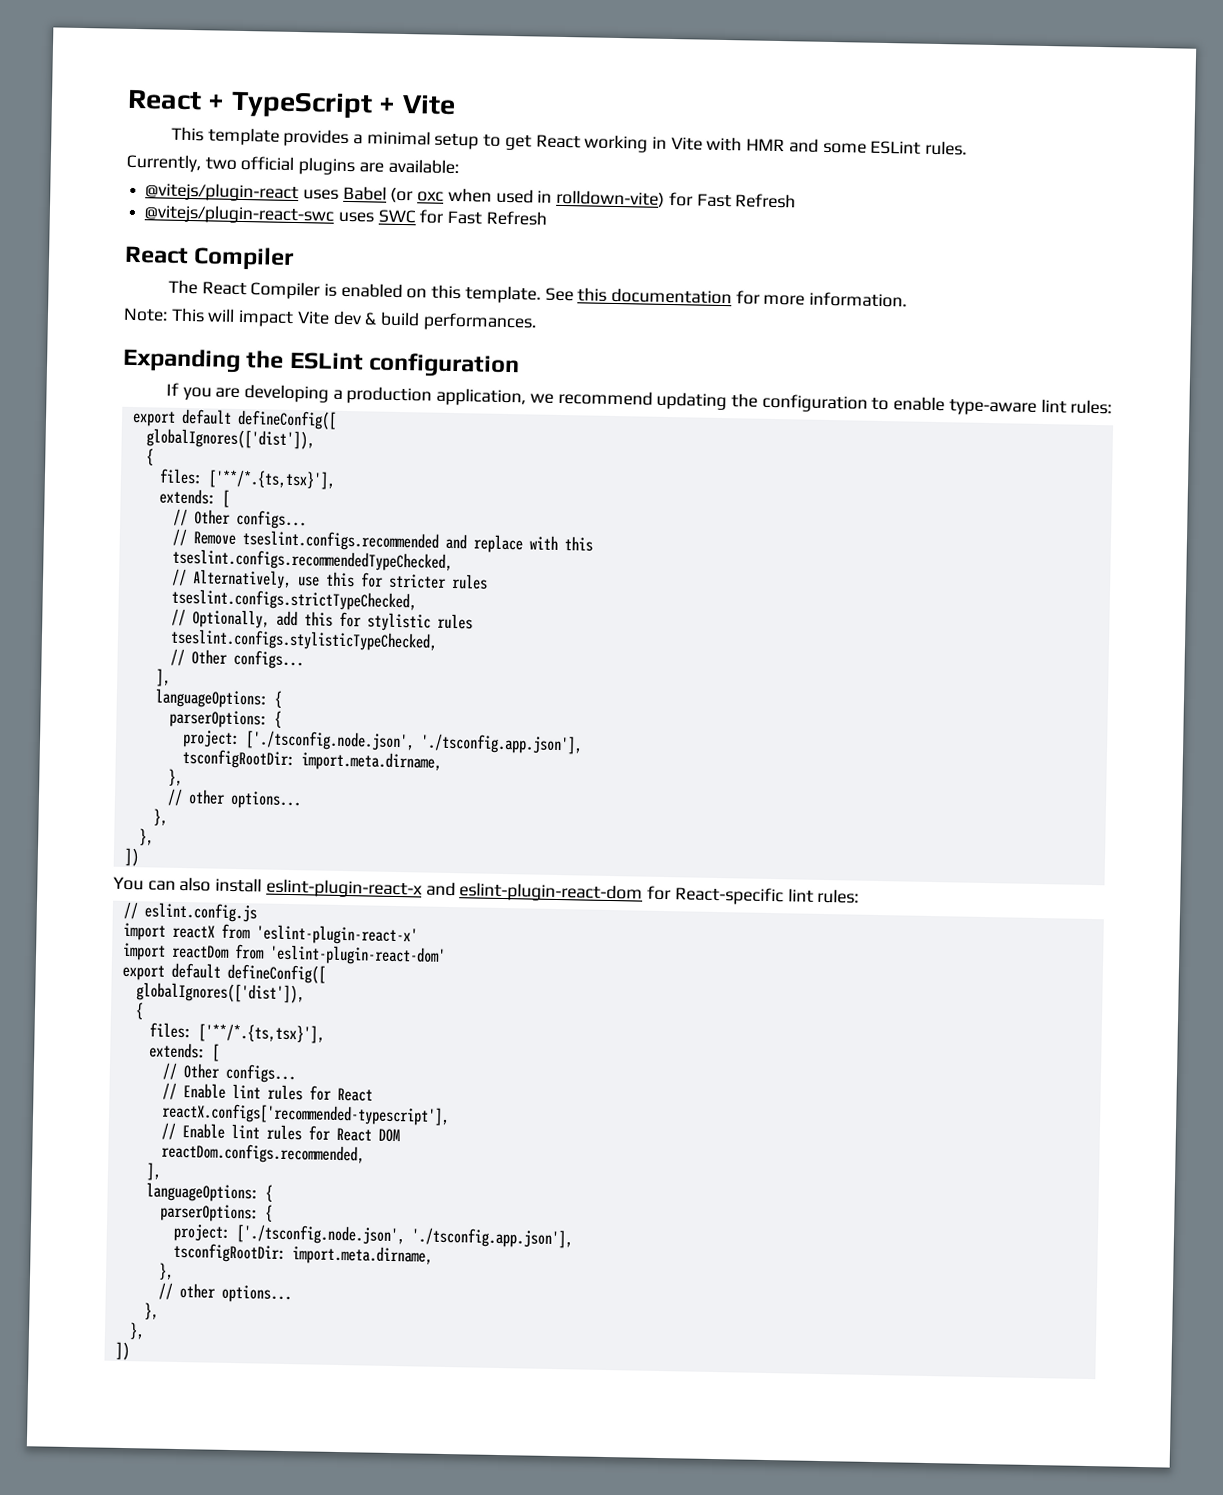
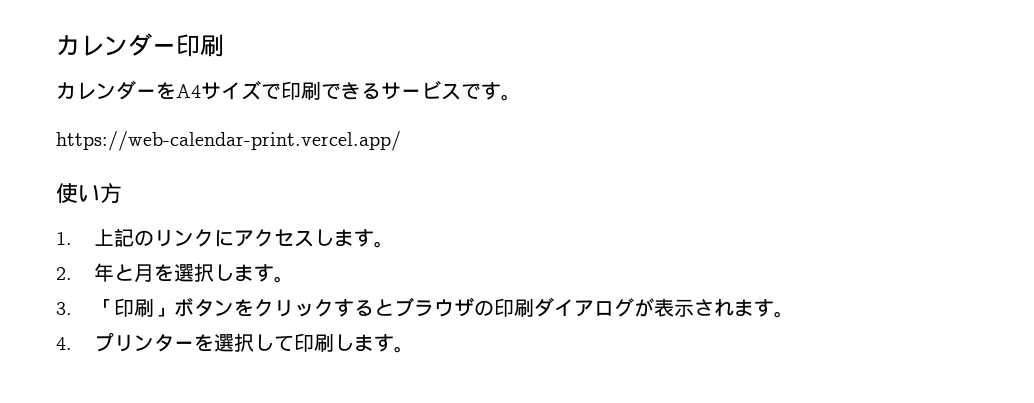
[127,89,456,119] [170,126,968,156] [126,153,459,176] [145,182,797,209] [144,204,547,226] [124,245,295,270] [167,279,908,308] [123,307,537,332] [122,347,521,379] [165,382,1113,416] [131,408,337,430] [145,428,315,450] [145,448,154,466] [158,468,336,490] [158,488,230,508] [172,508,307,530] [171,528,593,554] [171,548,453,572] [170,568,488,590] [170,588,417,612] [170,608,473,632] [169,628,438,652] [169,648,304,670] [155,668,171,687] [154,688,283,709] [168,709,282,729] [181,729,583,755] [181,748,442,772] [167,768,183,786] [166,788,302,810] [152,808,168,826] [138,828,154,846] [123,847,140,867] [113,876,860,906] [122,901,258,923] [122,922,418,946] [121,942,446,966] [121,962,326,984] [135,982,305,1004] [134,1002,144,1020] [148,1022,325,1044] [148,1042,220,1062] [161,1062,297,1084] [161,1082,373,1102] [160,1102,450,1127] [160,1122,400,1143] [160,1142,365,1165] [145,1162,162,1181] [145,1182,273,1203] [159,1203,273,1223] [172,1223,573,1249] [172,1242,433,1266] [157,1262,174,1280] [157,1282,292,1304] [143,1302,159,1320] [128,1322,145,1340] [114,1341,130,1361] React + TypeScript + Vite // This template provides a minimal setup to get React working in Vite with HMR and some ESLint rules. // Currently, two official plugins are available: // @vitejs/plugin-react uses Babel (or oxc when used in rolldown-vite) for Fast Refresh // @vitejs/plugin-react-swc uses SWC for Fast Refresh // React Compiler // The React Compiler is enabled on this template. See this documentation for more information. // Note: This will impact Vite dev & build performances. // Expanding the ESLint configuration // If you are developing a production application, we recommend updating the configuration to enable type-aware lint rules: // export default defineConfig([ // globalIgnores(['dist']), // { // files: ['**/*.{ts,tsx}'], // extends: [ // // Other configs... // // Remove tseslint.configs.recommended and replace with this // tseslint.configs.recommendedTypeChecked, // // Alternatively, use this for stricter rules // tseslint.configs.strictTypeChecked, // // Optionally, add this for stylistic rules // tseslint.configs.stylisticTypeChecked, // // Other configs... // ], // languageOptions: { // parserOptions: { // project: ['./tsconfig.node.json', './tsconfig.app.json'], // tsconfigRootDir: import.meta.dirname, // }, // // other options... // }, // }, // ]) // You can also install eslint-plugin-react-x and eslint-plugin-react-dom for React-specific lint rules: // // eslint.config.js // import reactX from 'eslint-plugin-react-x' // import reactDom from 'eslint-plugin-react-dom' // export default defineConfig([ // globalIgnores(['dist']), // { // files: ['**/*.{ts,tsx}'], // extends: [ // // Other configs... // // Enable lint rules for React // reactX.configs['recommended-typescript'], // // Enable lint rules for React DOM // reactDom.configs.recommended, // ], // languageOptions: { // parserOptions: { // project: ['./tsconfig.node.json', './tsconfig.app.json'], // tsconfigRootDir: import.meta.dirname, // }, // // other options... // }, // }, // ]) -> [56,33,224,57] [56,80,521,101] [56,131,401,151] [56,183,122,203] [56,228,395,248] [56,263,295,283] [56,297,795,318] [56,332,415,353] カレンダー印刷 // カレンダーをA4サイズで印刷できるサービスです。 // https://web-calendar-print.vercel.app/ // 使い方 // 1.上記のリンクにアクセスします。 // 2.年と月を選択します。 // 3.「印刷」ボタンをクリックするとブラウザの印刷ダイアログが表示されます。 // 4.プリンターを選択して印刷します。

